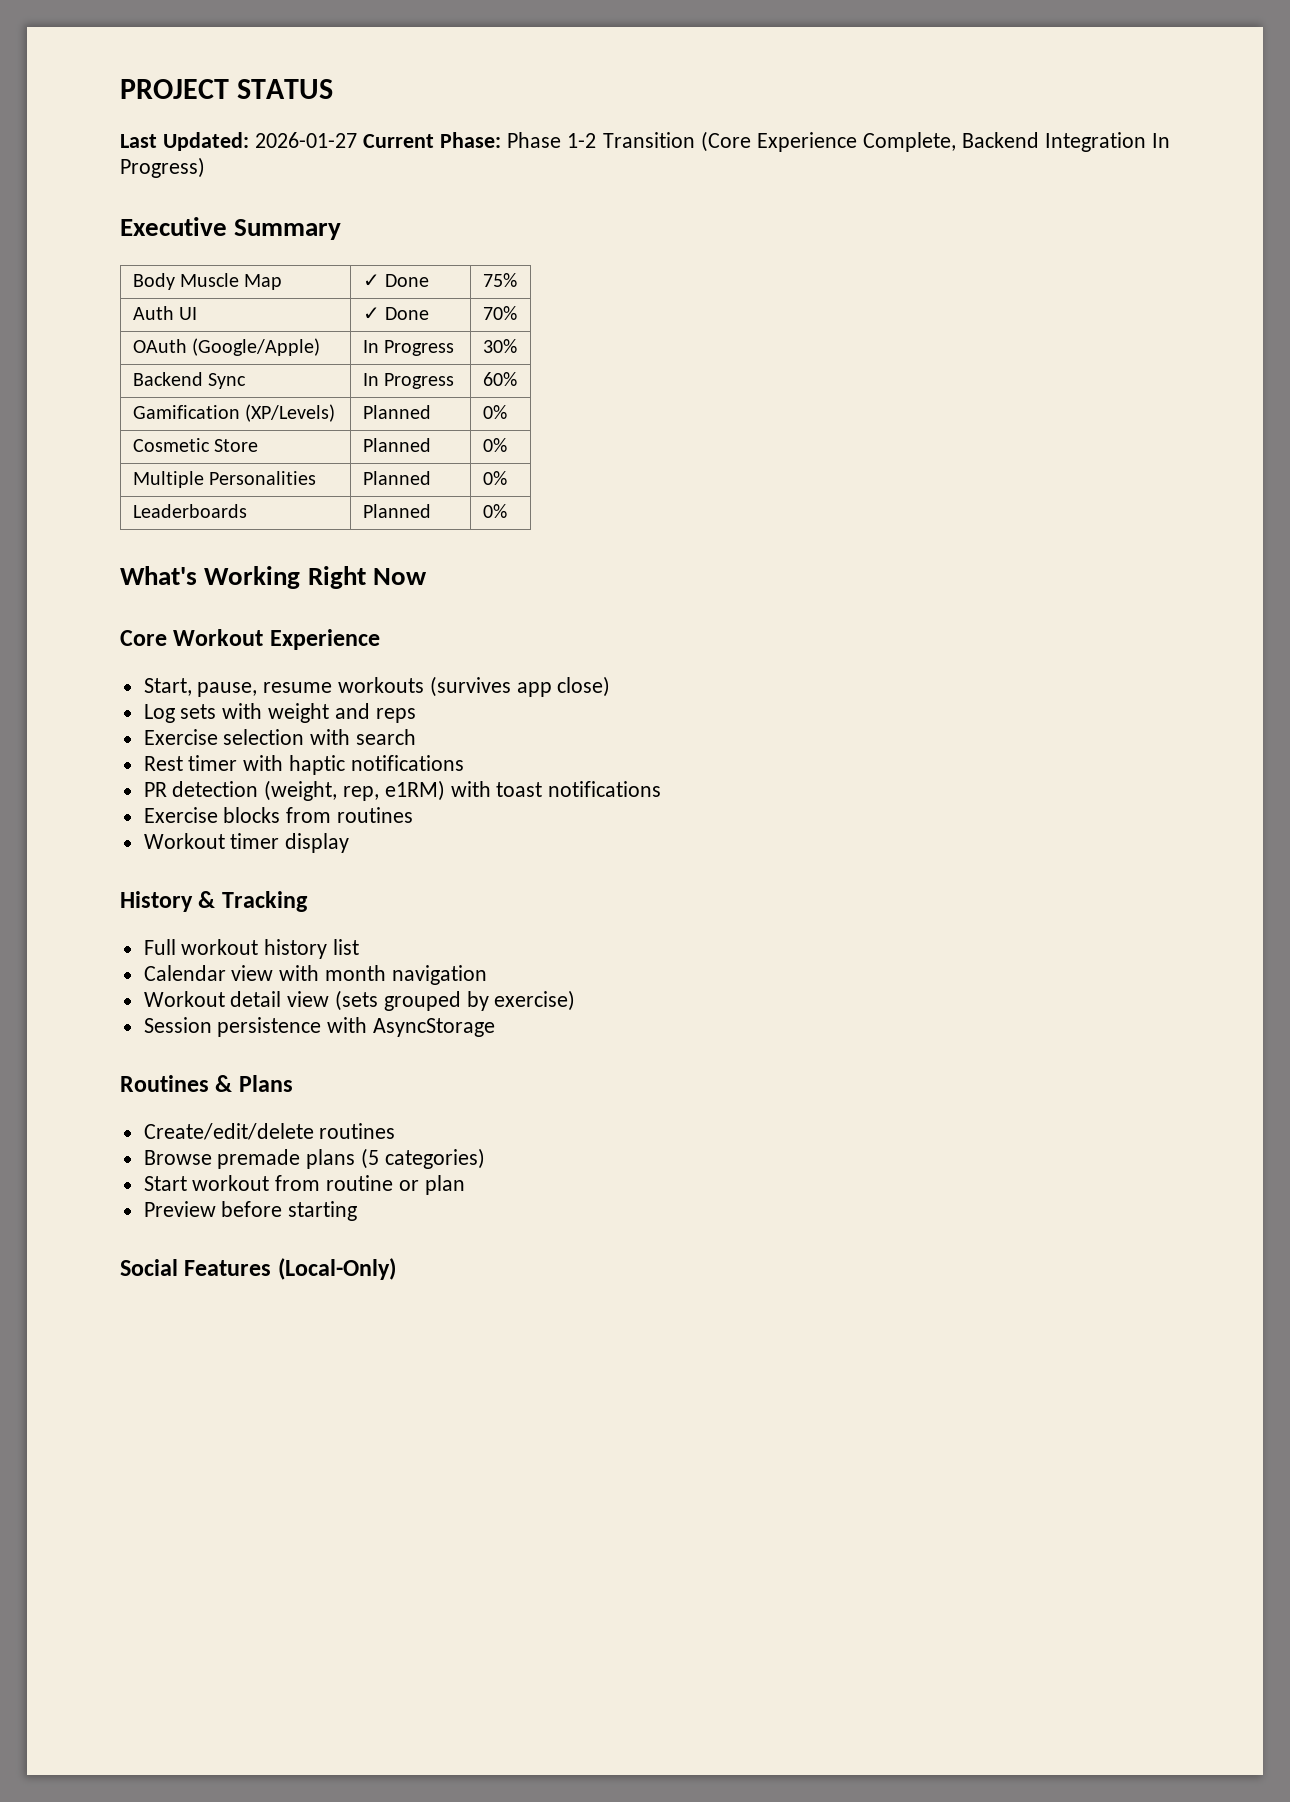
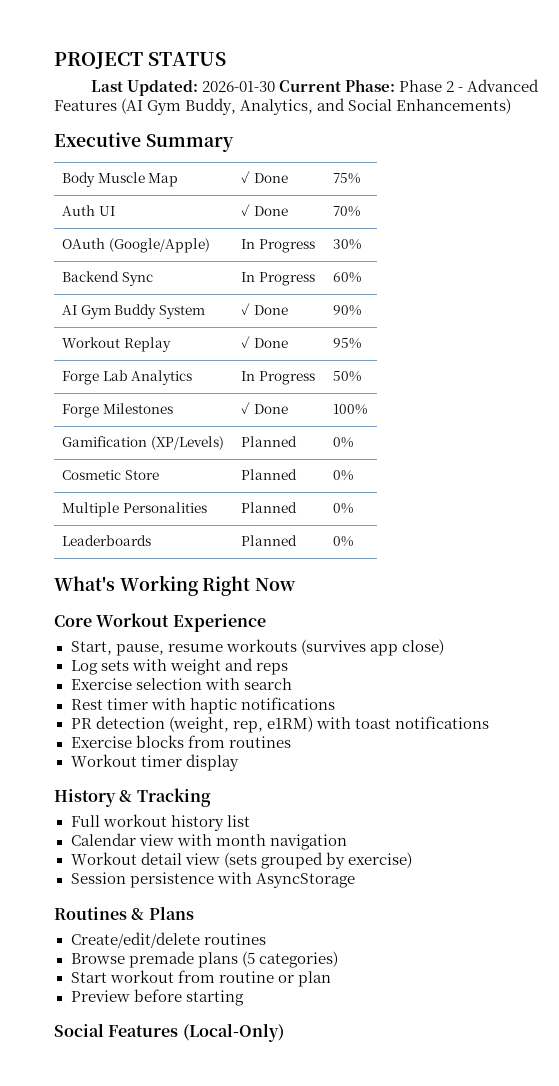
[255,132,358,148] 2026-01-27 -> [201,81,275,92] 2026-01-30
[567,131,1171,152] [120,157,205,178] 1-2 Transition (Core Experience Complete, Backend Integration In Progress) -> [445,79,539,92] [54,98,512,115] 2 - Advanced Features (AI Gym Buddy, Analytics, and Social Enhancements)
(517, 379) none -> [61,304,205,319] [240,303,288,315] [332,305,361,316] [61,337,171,352] [240,336,288,348] [332,338,361,349] [61,370,193,385] [240,371,315,385] [332,371,361,382] [61,403,173,418] [240,402,288,414] [332,404,367,415] // AI Gym Buddy System | ✓ Done | 90% // Workout Replay | ✓ Done | 95% // Forge Lab Analytics | In Progress | 50% // Forge Milestones | ✓ Done | 100%

